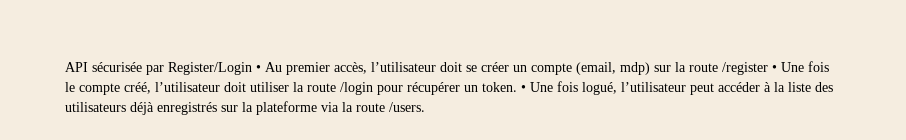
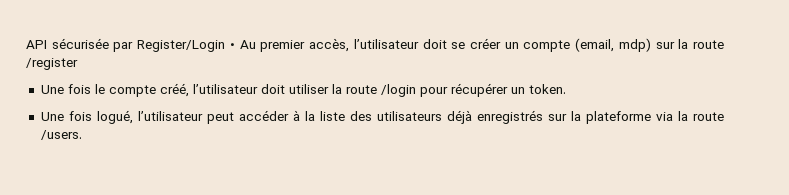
[772,65,777,72] • -> (78, 64) //
[521,85,526,92] • -> (566, 89) //

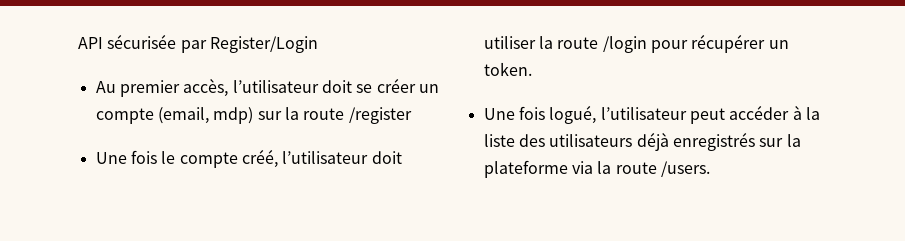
[229,43,235,49] • -> (318, 44) //

